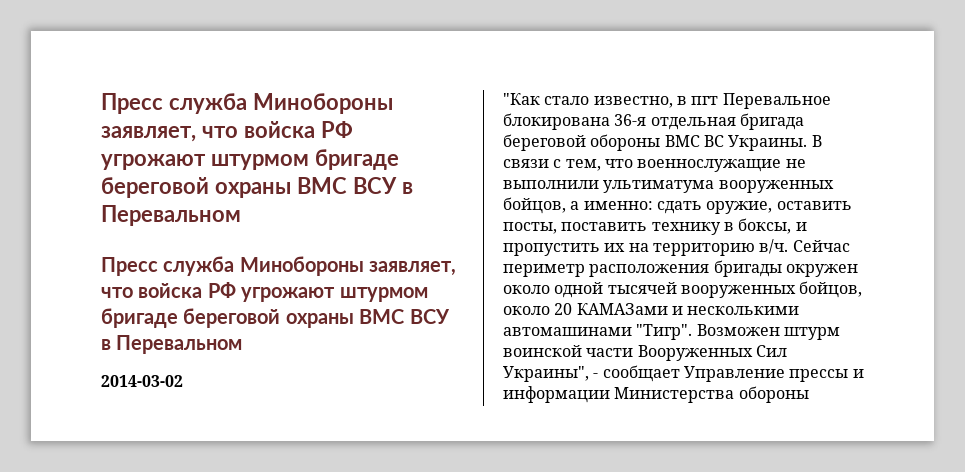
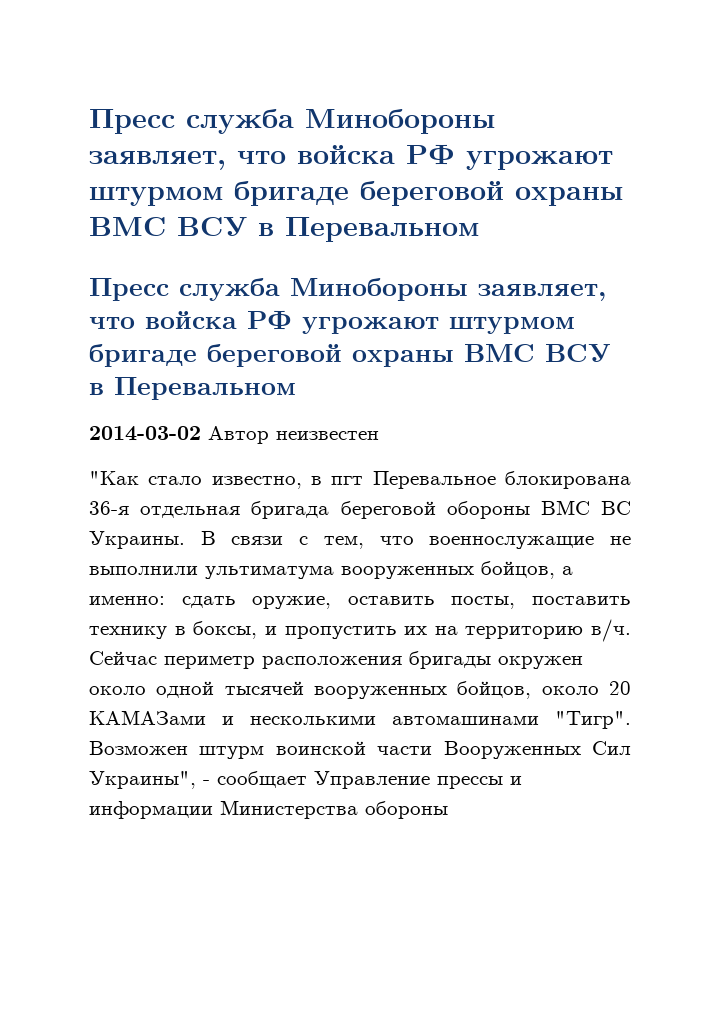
(183, 381) none -> [208,426,379,444] Автор неизвестен

